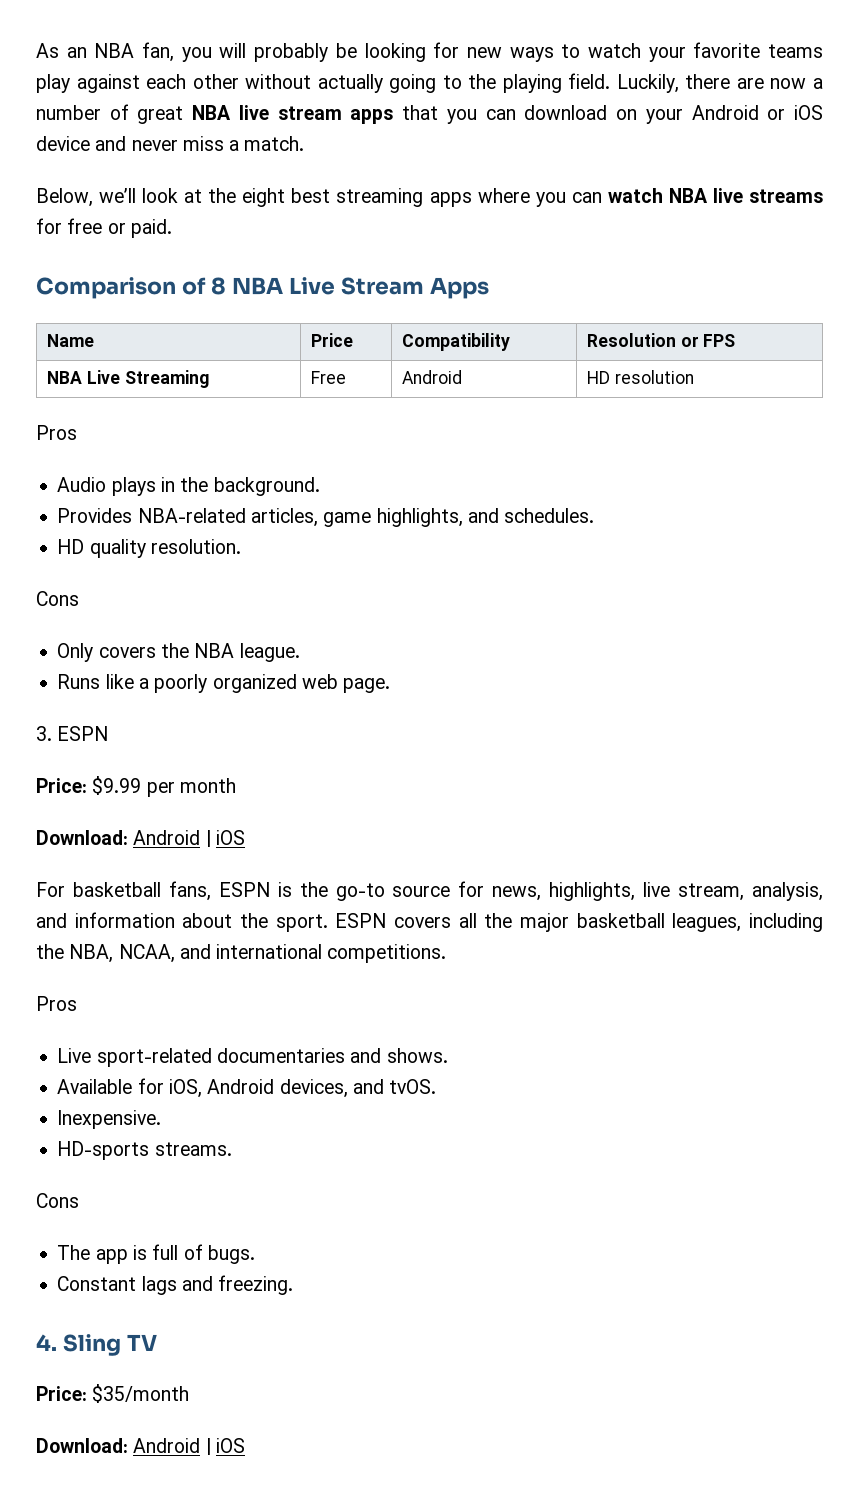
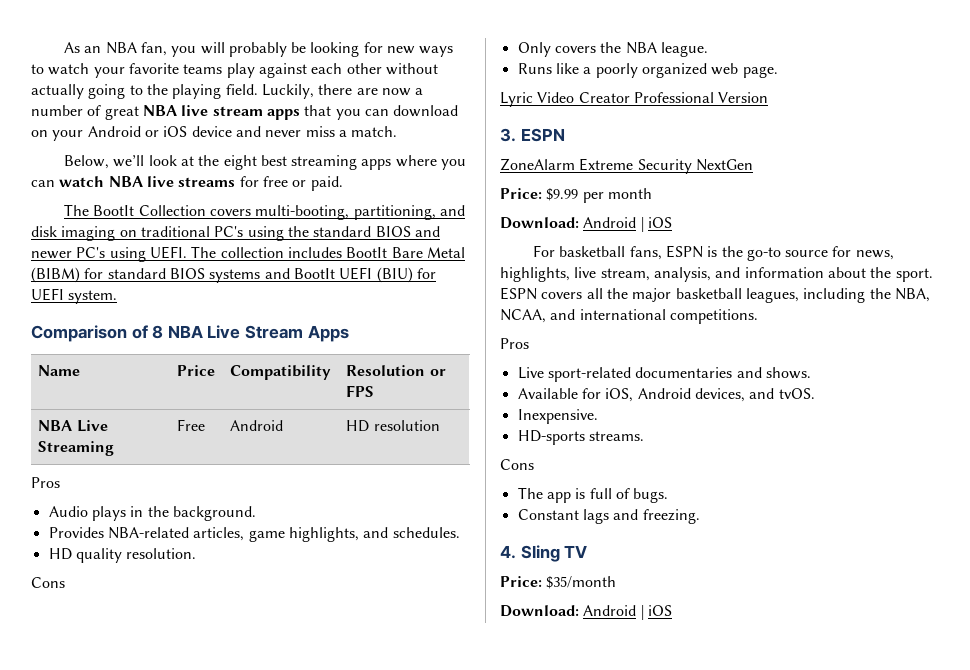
(172, 228) none -> [63,204,465,220] [31,226,440,241] [31,246,465,262] [31,267,436,283] [31,288,118,304] // The BootIt Collection covers multi-booting, partitioning, and disk imaging on traditional PC's using the standard BIOS and newer PC's using UEFI. The collection includes BootIt Bare Metal (BIBM) for standard BIOS systems and BootIt UEFI (BIU) for UEFI system.
[36,726,109,741] 3. ESPN -> [500,92,769,107] [500,128,565,142] [500,158,753,174] Lyric Video Creator Professional Version // 3. ESPN // ZoneAlarm Extreme Security NextGen

